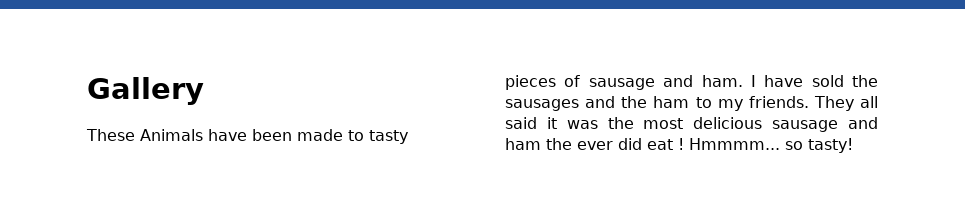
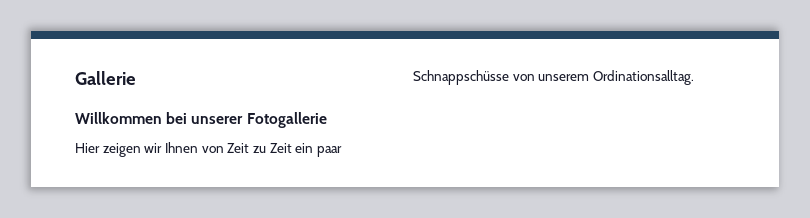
[87,77,204,105] [86,129,408,144] [505,75,878,90] [505,96,878,111] [505,117,878,132] [505,138,853,153] Gallery // These Animals have been made to tasty pieces of sausage and ham. I have sold the sausages and the ham to my friends. They all said it was the most delicious sausage and ham the ever did eat ! Hmmmm... so tasty! -> [75,71,136,85] [75,112,327,128] [75,142,342,157] [413,70,694,85] Gallerie // Willkommen bei unserer Fotogallerie // Hier zeigen wir Ihnen von Zeit zu Zeit ein paar Schnappschüsse von unserem Ordinationsalltag.

